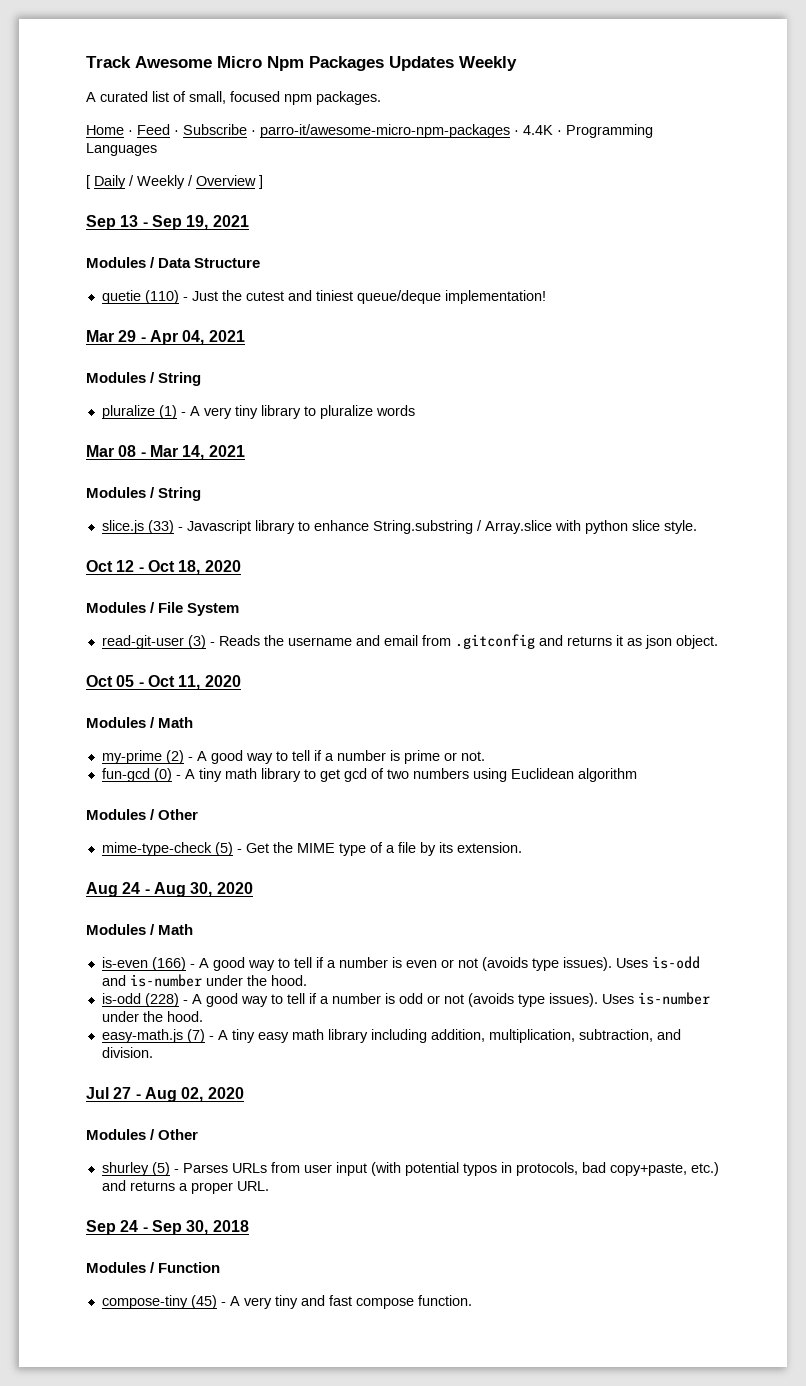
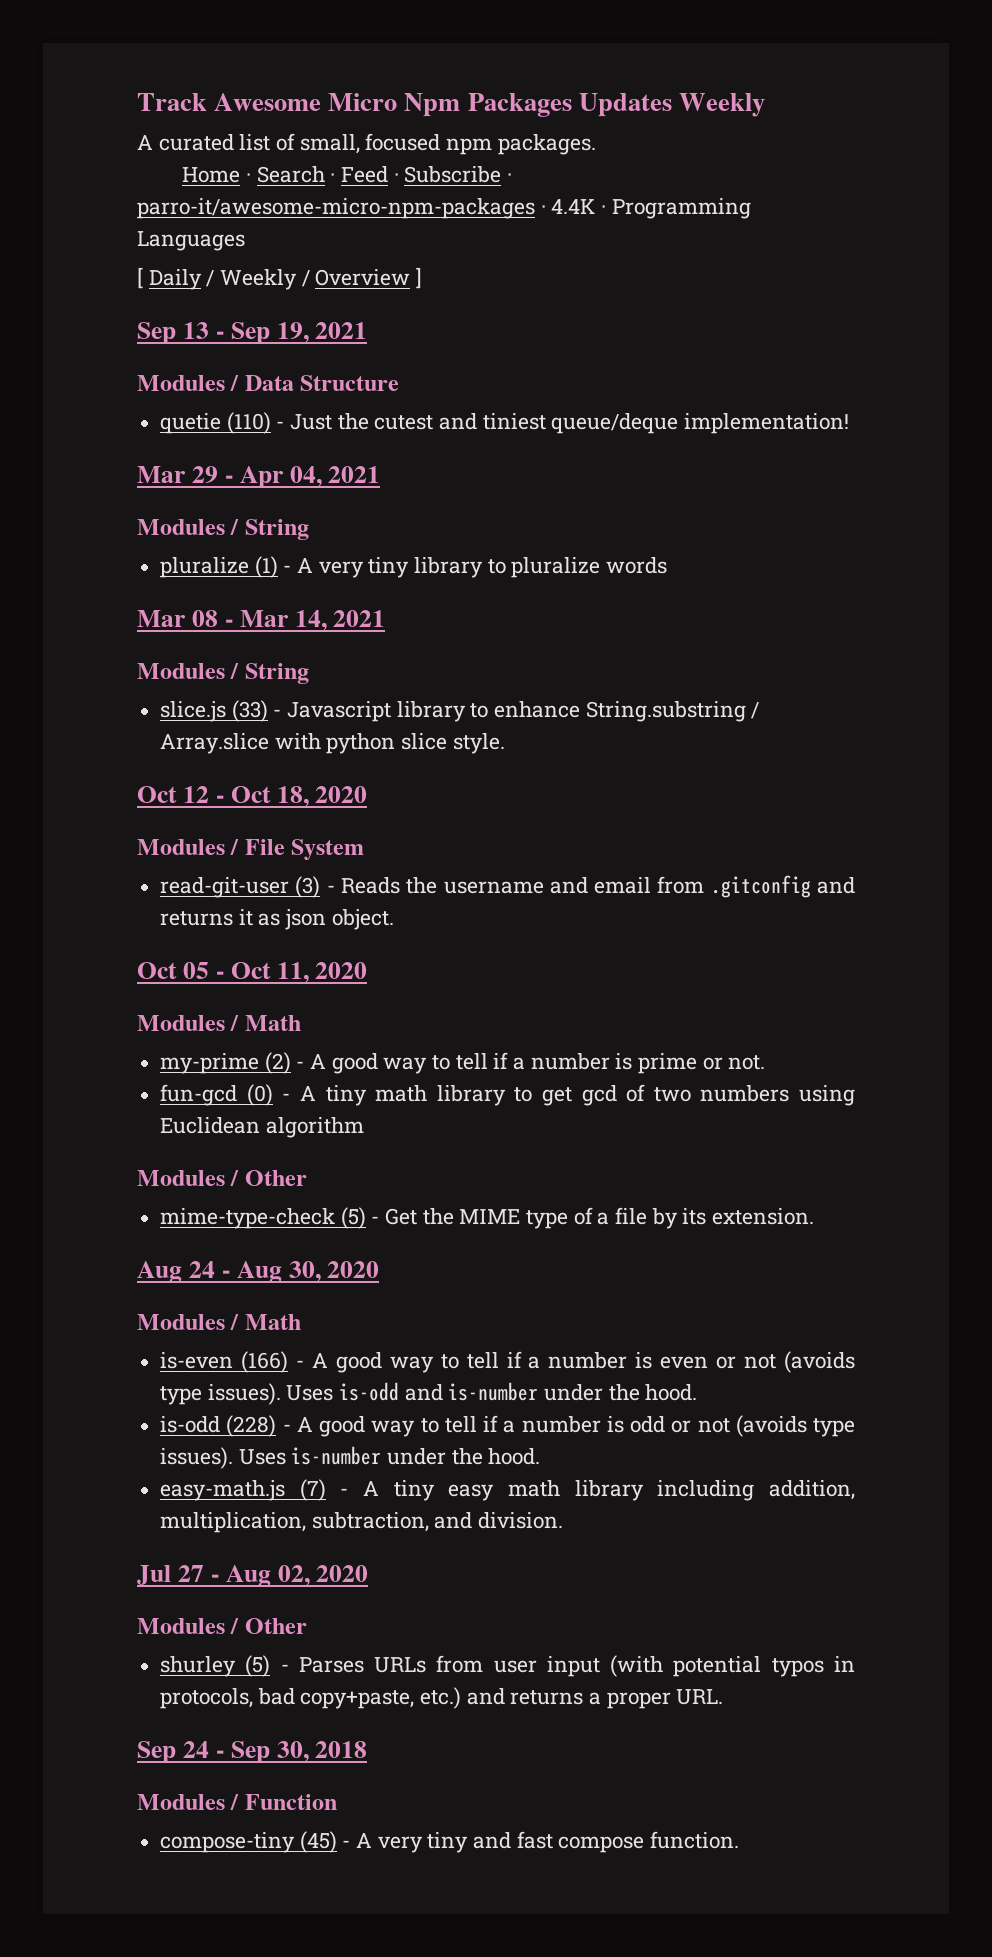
(133, 132) none -> [256,166,336,183] Search ·

